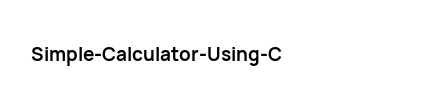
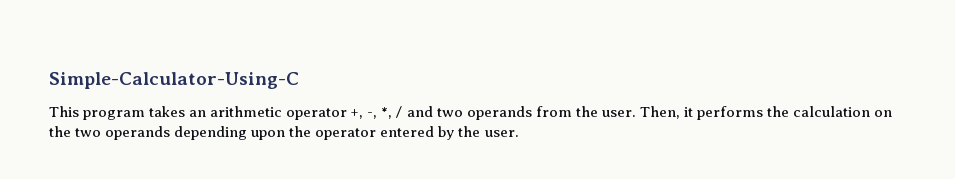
(282, 56) none -> [49,106,893,120] [49,126,519,140] // This program takes an arithmetic operator +, -, *, / and two operands from the user. Then, it performs the calculation on the two operands depending upon the operator entered by the user.

